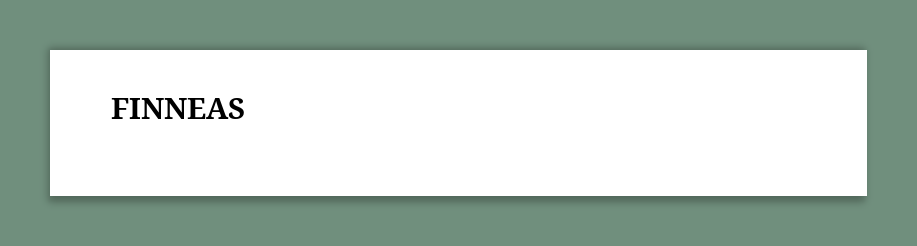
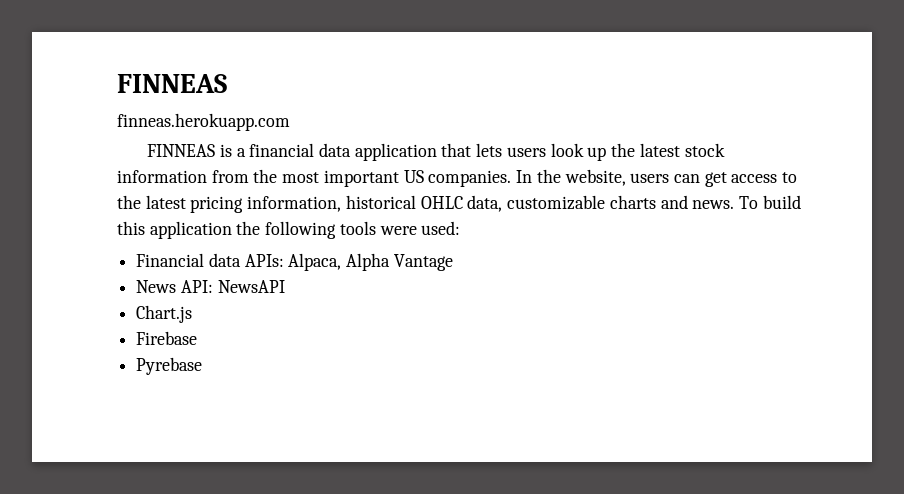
[111,98,245,119] FINNEAS -> [117,74,227,93] [117,113,290,131] [147,143,725,161] [117,169,798,187] [117,195,801,213] [117,221,461,239] [136,253,453,271] [136,280,285,293] [136,305,193,323] [136,331,198,345] [136,357,203,375] FINNEAS // finneas.herokuapp.com // FINNEAS is a financial data application that lets users look up the latest stock information from the most important US companies. In the website, users can get access to the latest pricing information, historical OHLC data, customizable charts and news. To build this application the following tools were used: // Financial data APIs: Alpaca, Alpha Vantage // News API: NewsAPI // Chart.js // Firebase // Pyrebase

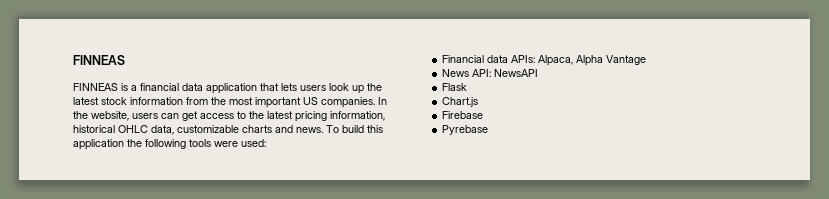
[117,74,227,93] [117,113,290,131] FINNEAS // finneas.herokuapp.com -> [73,55,125,65] FINNEAS
(285, 286) none -> [442,83,468,91] // Flask

